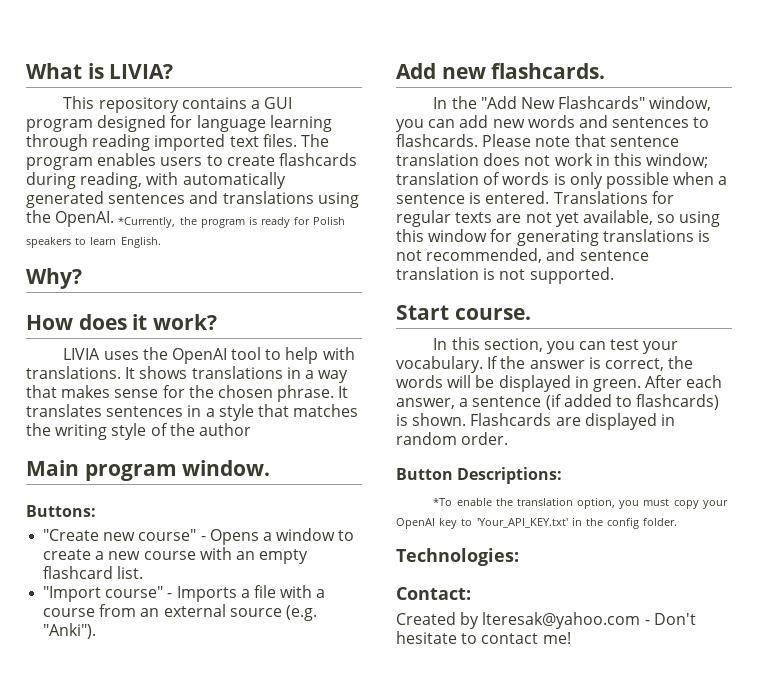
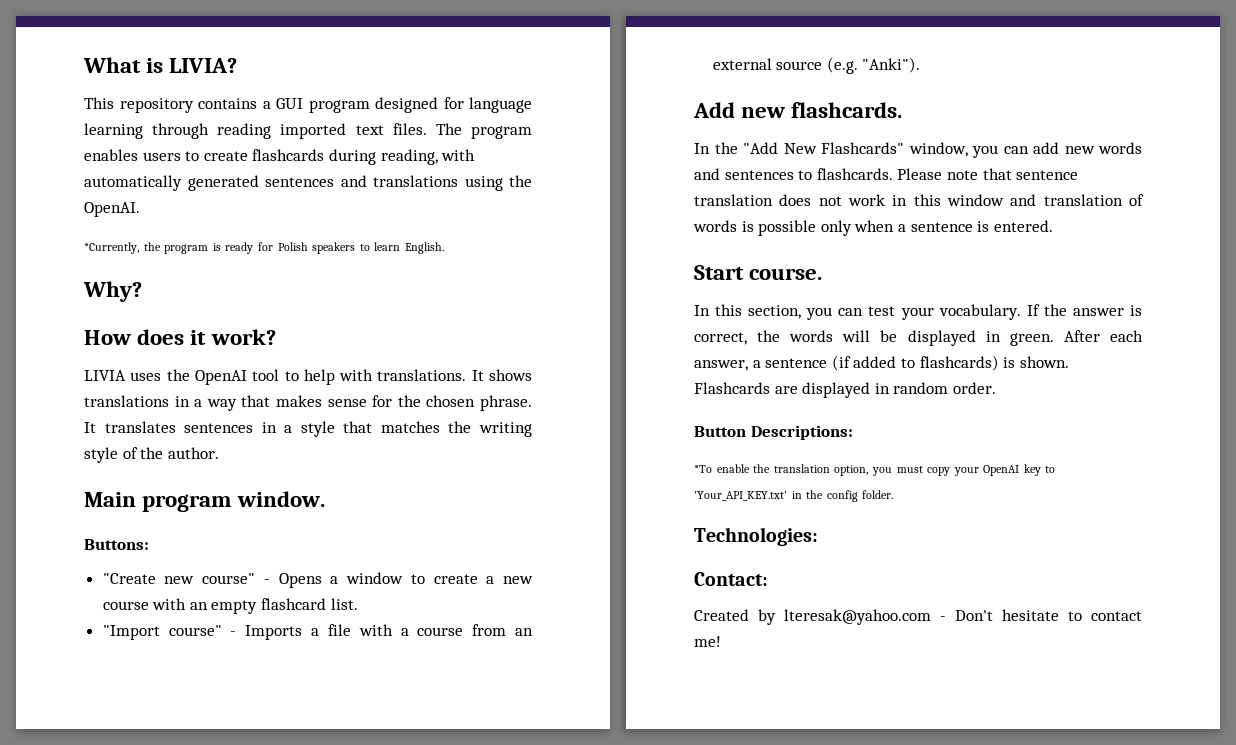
(115, 219) none -> (140, 209) //
[198,423,251,436] author -> [167,447,219,459] author.
[646,153,709,168] window; -> [947,194,1037,206] window and
[569,172,669,189] only possible -> [758,220,852,236] possible only
[553,191,674,204] [396,210,721,227] [396,229,710,246] [396,248,649,263] [396,267,614,284] Translations for regular texts are not yet available, so using this window for generating translations is not recommended, and sentence translation is not supported. -> (1053, 226) none

